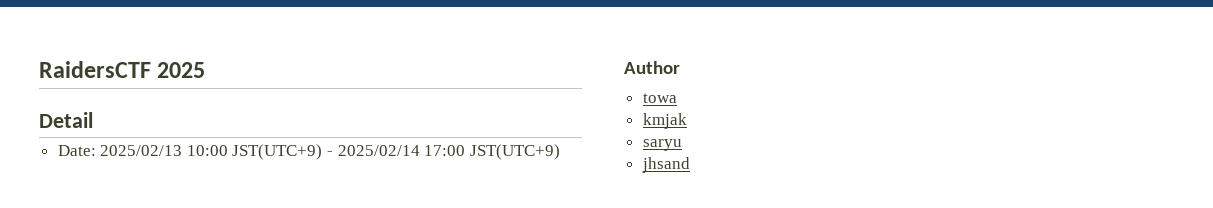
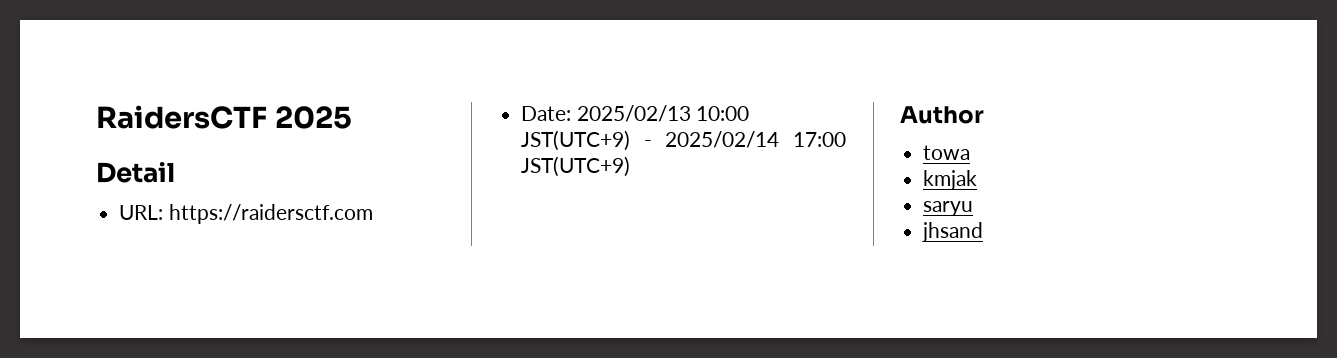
(93, 120) none -> [119,204,373,224] // URL: https://raidersctf.com

